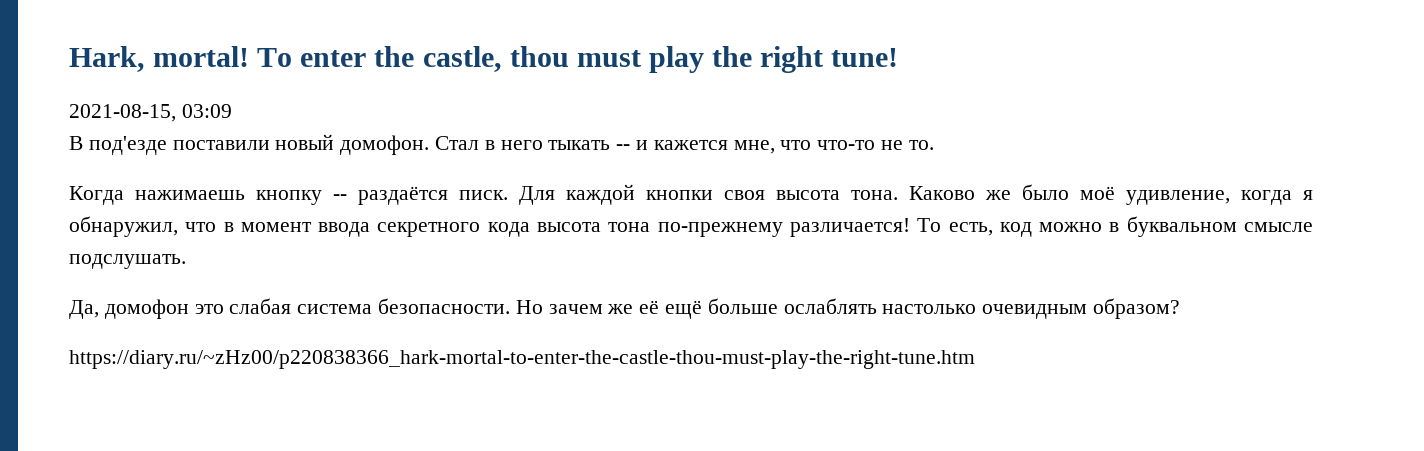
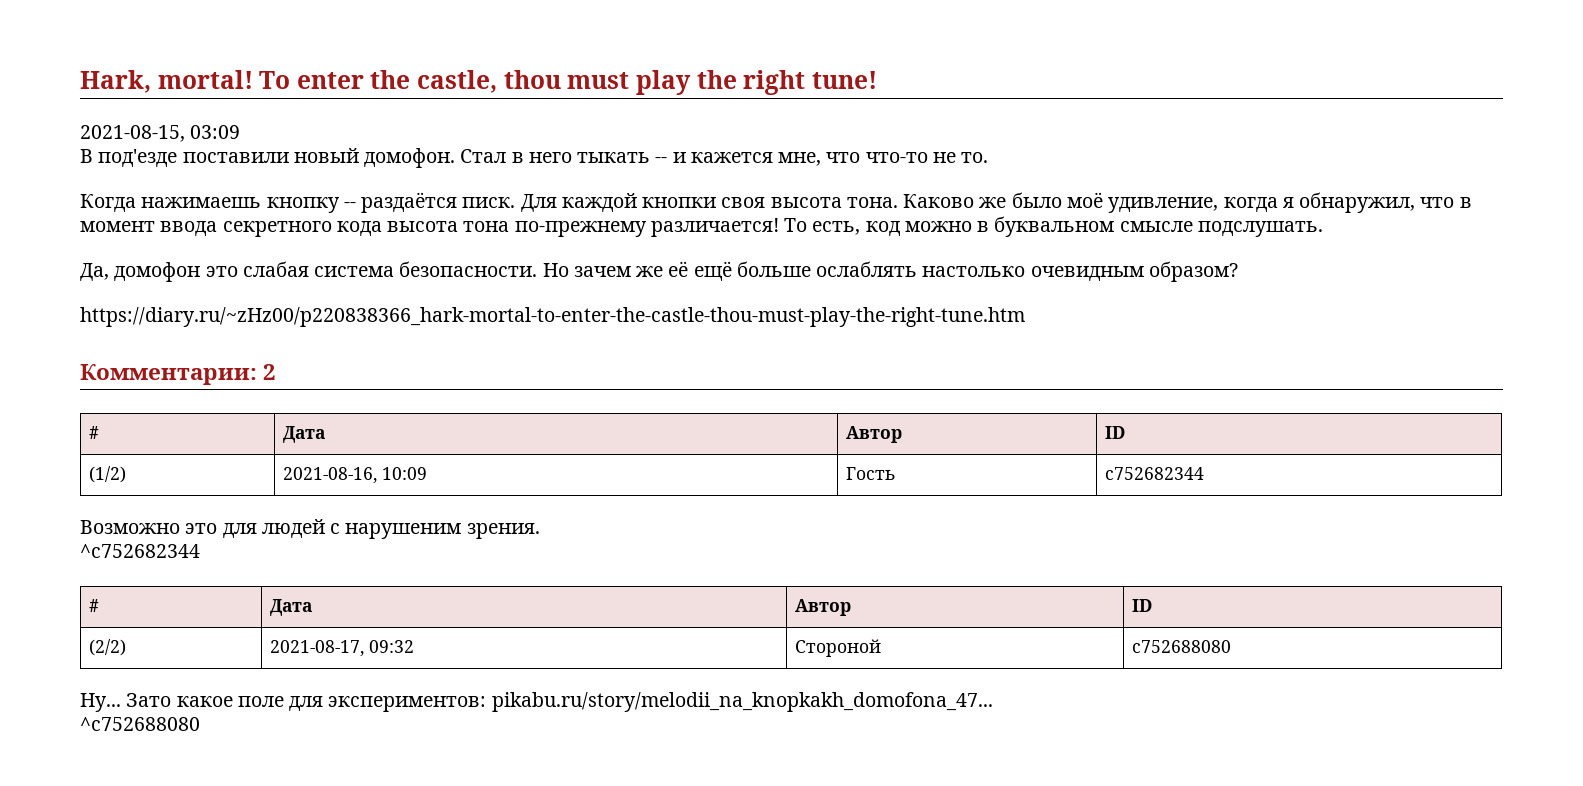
(975, 359) none -> [80,364,277,385] [89,426,100,439] [283,426,326,443] [846,426,903,443] [1105,426,1126,439] [89,466,127,483] [283,467,428,484] [846,467,896,480] [1105,467,1205,480] [80,519,540,539] [80,544,200,558] [89,599,100,612] [270,599,313,616] [795,599,852,616] [1132,599,1153,612] [89,639,127,656] [270,640,415,657] [795,639,882,657] [1132,640,1232,653] [80,692,993,712] [80,717,200,731] // Комментарии: 2 // # | Дата | Автор | ID // (1/2) | 2021-08-16, 10:09 | Гость | c752682344 // Возможно это для людей с нарушеним зрения. // ^c752682344 // # | Дата | Автор | ID // (2/2) | 2021-08-17, 09:32 | Стороной | c752688080 // Ну... Зато какое поле для экспериментов: pikabu.ru/story/melodii_na_knopkakh_domofona_47... // ^c752688080

